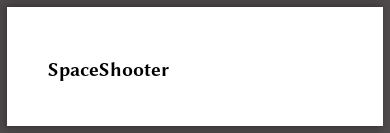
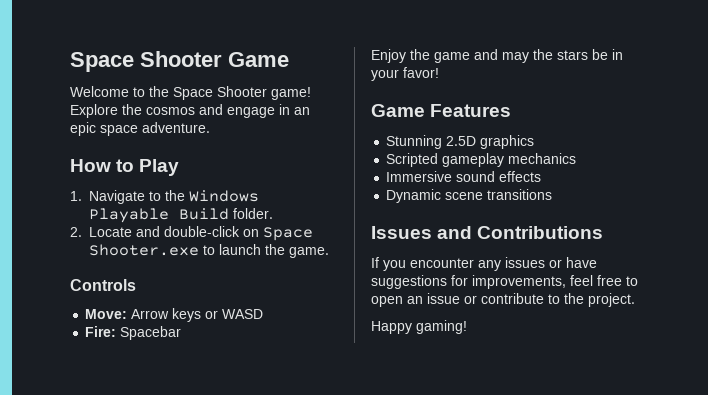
[48,62,169,81] SpaceShooter -> [70,51,289,72] [70,86,311,100] [70,104,310,118] [70,122,210,136] [70,159,180,176] [70,190,259,204] [89,208,273,223] [70,226,313,241] [89,244,329,258] [70,279,136,291] [85,308,264,322] [85,326,182,340] [371,49,623,63] [371,67,439,81] [371,104,512,117] [386,135,535,149] [386,153,577,167] [386,171,542,182] [386,189,553,203] [371,226,604,239] [371,257,597,271] [371,275,638,289] [371,293,635,307] [371,320,467,334] Space Shooter Game // Welcome to the Space Shooter game! Explore the cosmos and engage in an epic space adventure. // How to Play // 1. Navigate to the Windows Playable Build folder. // 2. Locate and double-click on Space Shooter.exe to launch the game. // Controls // Move: Arrow keys or WASD // Fire: Spacebar // Enjoy the game and may the stars be in your favor! // Game Features // Stunning 2.5D graphics // Scripted gameplay mechanics // Immersive sound effects // Dynamic scene transitions // Issues and Contributions // If you encounter any issues or have suggestions for improvements, feel free to open an issue or contribute to the project. // Happy gaming!

